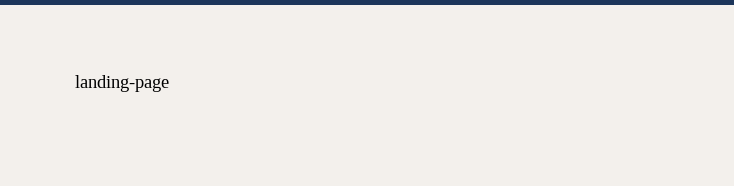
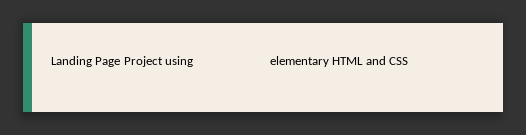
[75,75,169,92] landing-page -> [51,56,409,67] Landing Page Project using elementary HTML and CSS

